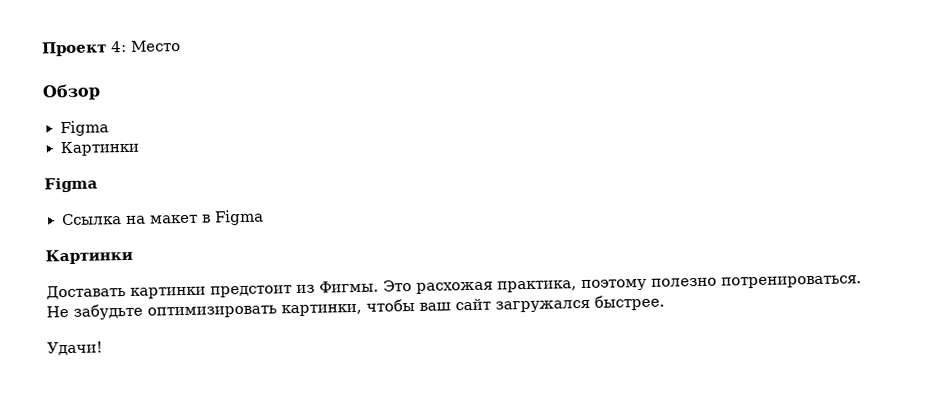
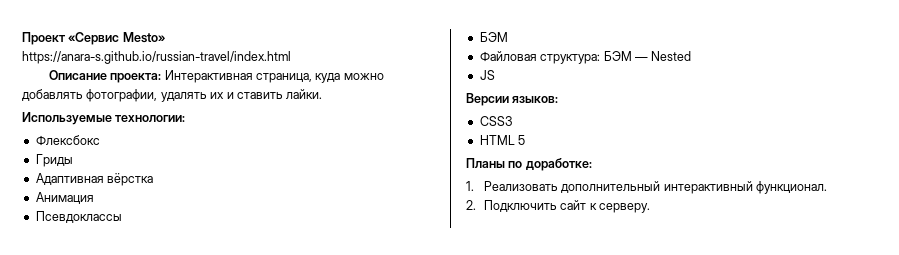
[111,40,181,53] [42,83,101,101] [59,120,109,137] [59,140,139,157] [44,177,98,193] [61,209,264,226] [45,248,133,265] [46,275,862,300] [46,294,665,320] [47,341,103,356] 4: Место // Обзор // Figma // Картинки // Figma // Ссылка на макет в Figma // Картинки // Доставать картинки предстоит из Фигмы. Это расхожая практика, поэтому полезно потренироваться. Не забудьте оптимизировать картинки, чтобы ваш сайт загружался быстрее. // Удачи! -> [68,32,165,45] [22,51,291,64] [48,70,384,83] [22,89,323,102] [22,112,186,125] [35,135,100,146] [35,154,73,167] [35,173,154,186] [35,192,94,204] [35,211,122,223] [479,32,508,42] [479,51,692,64] [479,70,495,80] [466,93,559,106] [479,116,512,126] [479,135,526,145] [466,158,592,171] [466,181,827,194] [466,200,650,213] «Сервис Mesto» https://anara-s.github.io/russian-travel/index.html // Описание проекта: Интерактивная страница, куда можно добавлять фотографии, удалять их и ставить лайки. // Используемые технологии: // Флексбокс // Гриды // Адаптивная вёрстка // Анимация // Псевдоклассы // БЭМ // Файловая структура: БЭМ — Nested // JS // Версии языков: // CSS3 // HTML 5 // Планы по доработке: // 1. Реализовать дополнительный интерактивный функционал. // 2. Подключить сайт к серверу.

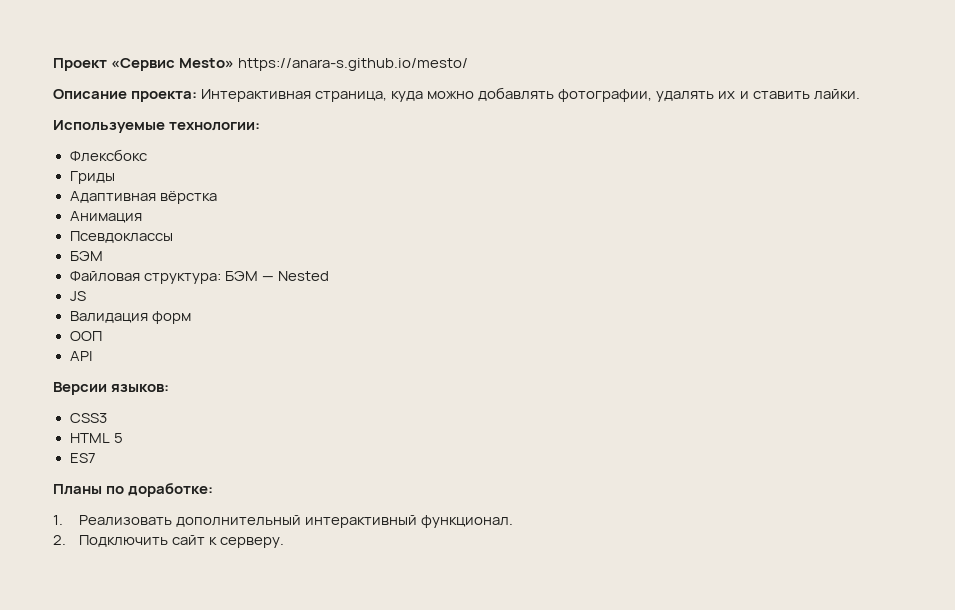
[22,51,291,64] https://anara-s.github.io/russian-travel/index.html -> [238,58,469,71] https://anara-s.github.io/mesto/
(495, 75) none -> [69,311,191,324] [69,331,102,341] [69,351,93,361] // Валидация форм // ООП // API
(526, 140) none -> [69,453,96,463] // ES7

